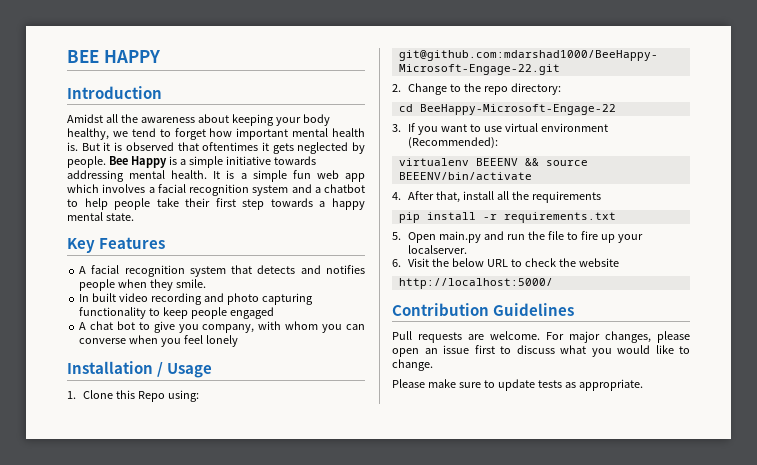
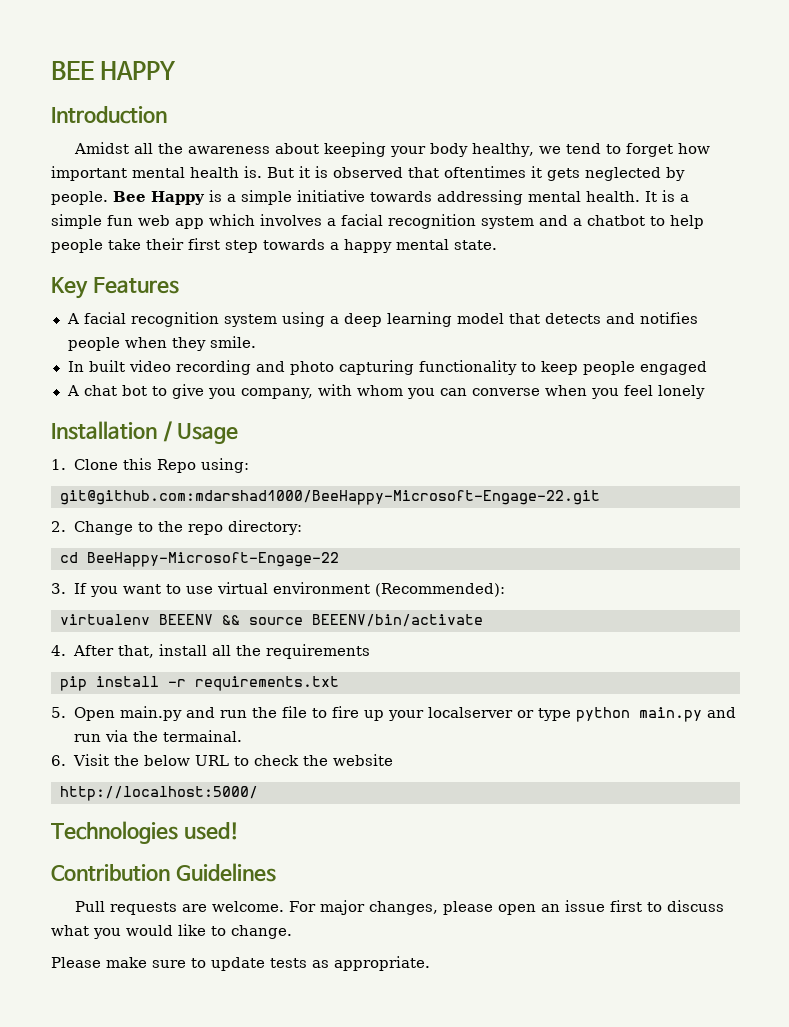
(226, 271) none -> [281,312,504,327] using a deep learning model
[407,245,467,254] localserver. -> [427,707,736,722] [73,730,242,742] localserver or type python main.py and run via the termainal.
(553, 283) none -> [51,821,239,844] // Technologies used!

